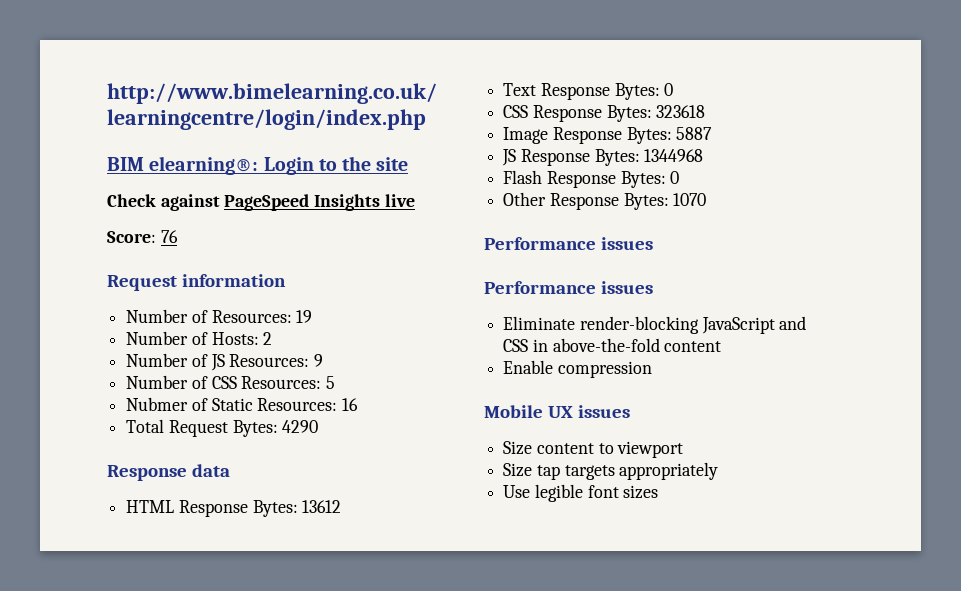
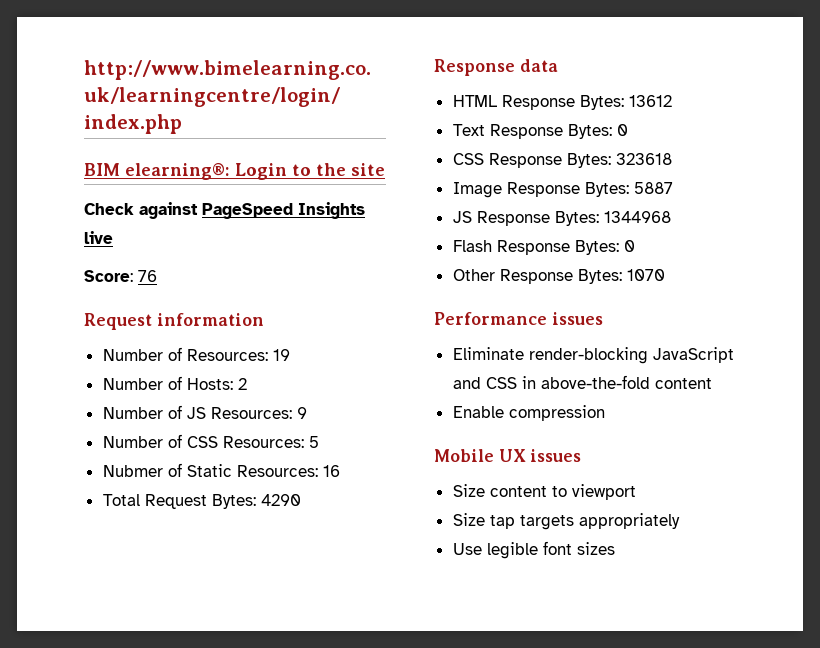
[484,281,653,294] // Performance issues -> (603, 318) none

